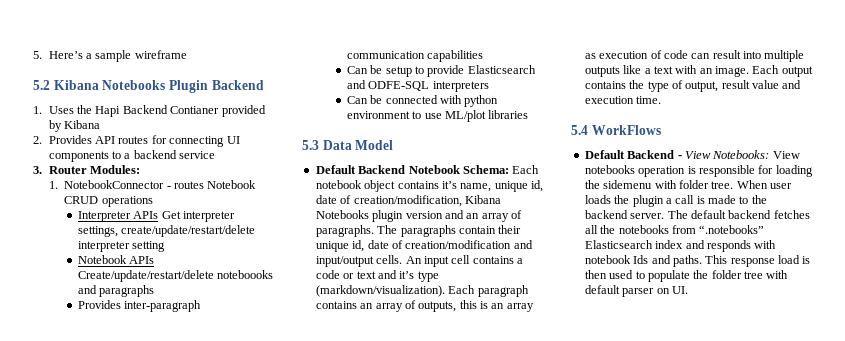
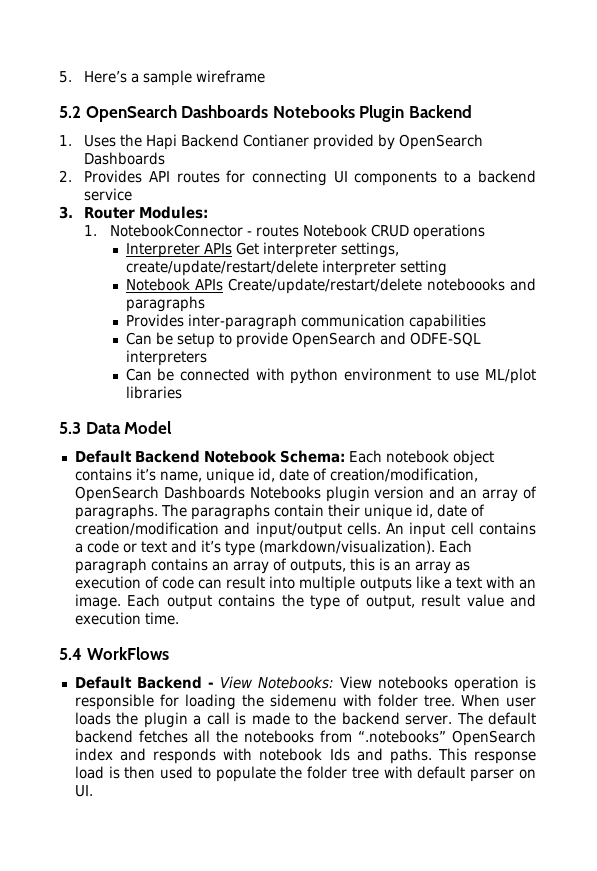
[53,80,99,90] Kibana -> [85,105,269,122] OpenSearch Dashboards
[63,120,100,129] Kibana -> [399,134,484,150] [84,152,166,165] OpenSearch Dashboards
[467,65,536,74] Elasticsearch -> [291,332,376,348] OpenSearch
[464,195,501,204] Kibana -> [74,486,245,502] OpenSearch Dashboards
[584,240,653,249] Elasticsearch -> [452,730,536,746] OpenSearch

